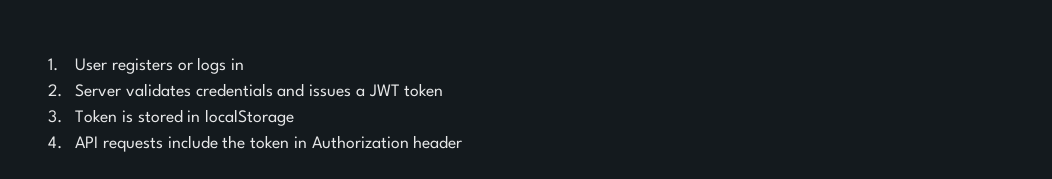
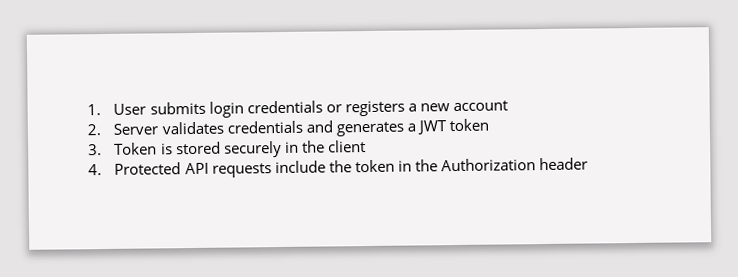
[111,57,245,74] registers or logs in -> [149,100,508,118] submits login credentials or registers a new account
[309,84,352,97] issues -> [335,121,404,137] generates
[187,109,295,126] in localStorage -> [223,140,366,158] securely in the client
(62, 142) none -> [114,162,182,175] Protected
(307, 142) none -> [414,159,438,172] the

